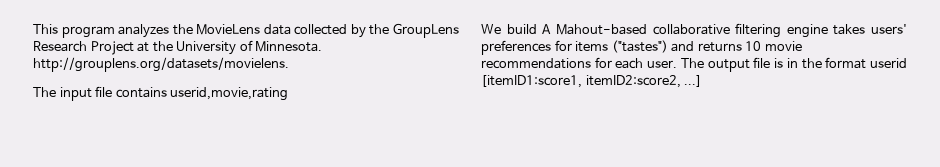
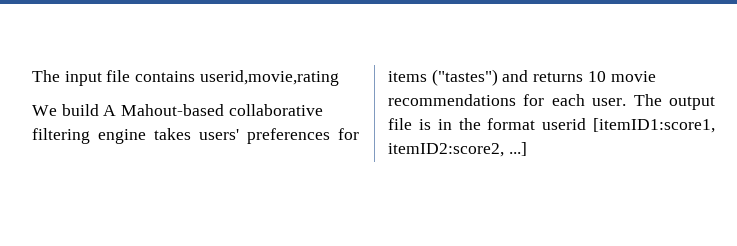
[33,23,459,38] [33,40,323,55] [33,57,289,72] This program analyzes the MovieLens data collected by the GroupLens Research Project at the University of Minnesota. http://grouplens.org/datasets/movielens. // -> (32, 76) none

